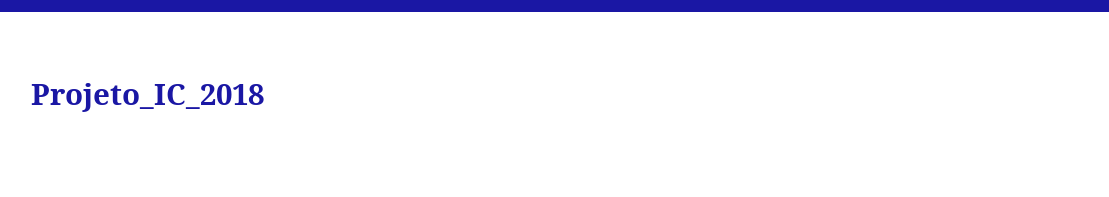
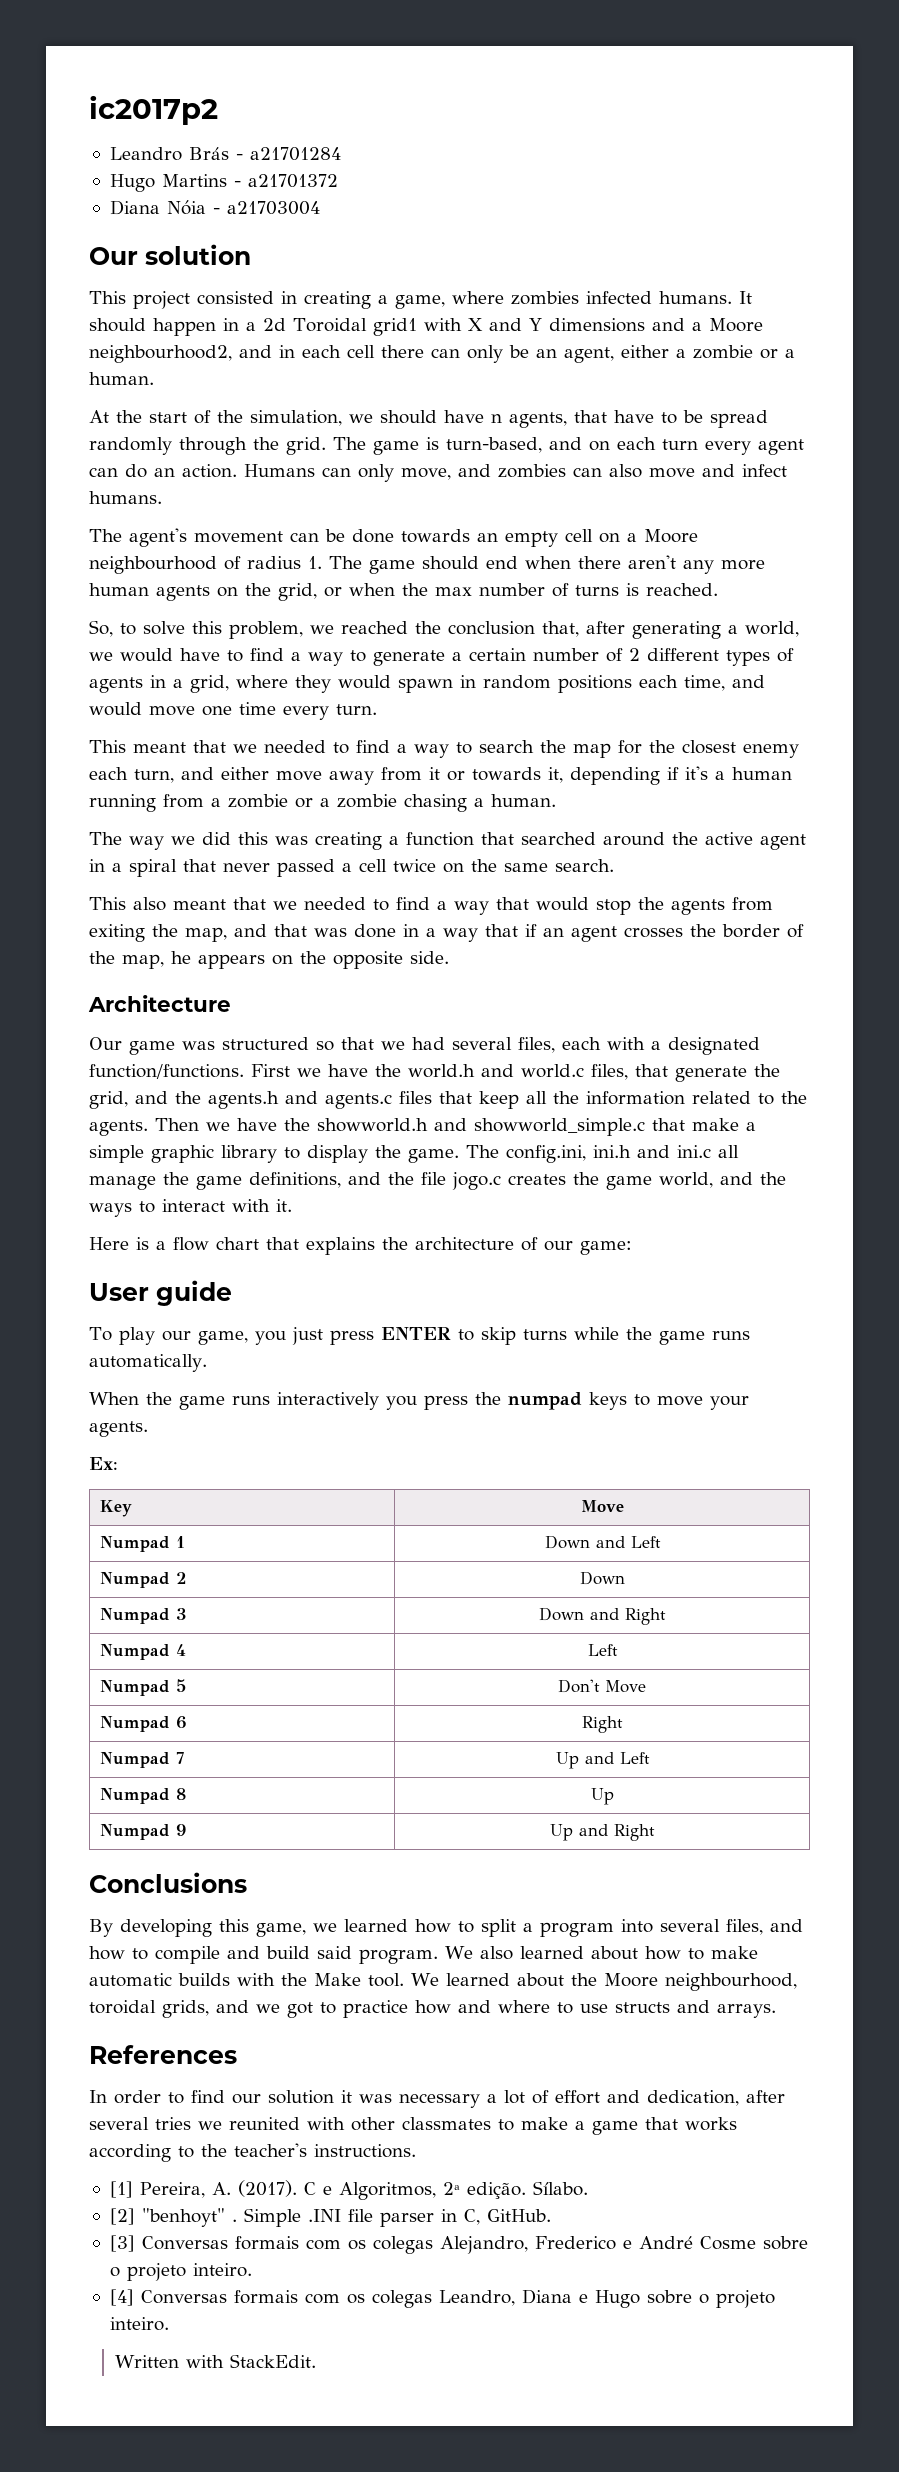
[31,83,264,112] Projeto_IC_2018 -> [89,95,218,125] [109,147,341,161] [109,174,338,192] [109,200,320,215] [89,244,251,265] [89,291,752,309] [89,318,763,336] [89,345,795,363] [89,372,154,385] [89,410,768,428] [89,437,804,455] [89,464,787,482] [89,491,162,504] [89,528,698,547] [89,555,765,574] [89,583,718,601] [89,620,799,639] [89,648,794,666] [89,675,765,693] [89,702,377,720] [89,740,799,758] [89,766,792,785] [89,794,556,812] [89,832,806,850] [89,859,614,877] [89,897,773,915] [89,924,804,942] [89,951,449,969] [88,995,231,1012] [89,1037,760,1055] [89,1064,780,1082] [89,1091,807,1109] [89,1118,756,1136] [89,1145,739,1163] [89,1172,786,1190] [89,1199,292,1217] [89,1237,632,1255] [89,1280,232,1306] [89,1327,750,1345] [89,1354,207,1372] [89,1392,749,1410] [89,1421,148,1437] [89,1457,118,1470] [99,1500,132,1517] [580,1500,624,1512] [99,1536,185,1552] [544,1535,661,1549] [99,1572,186,1588] [579,1571,625,1585] [99,1608,186,1624] [539,1607,666,1625] [99,1644,186,1660] [587,1644,618,1656] [99,1679,186,1696] [558,1679,646,1693] [99,1716,187,1732] [582,1716,623,1733] [99,1752,184,1768] [555,1752,650,1769] [99,1788,186,1804] [590,1788,614,1805] [99,1824,186,1840] [550,1824,655,1841] [89,1872,247,1893] [89,1919,803,1937] [89,1946,758,1964] [89,1973,797,1991] [89,2000,776,2018] [89,2045,237,2064] [89,2090,785,2108] [89,2117,737,2135] [89,2143,416,2162] [109,2180,588,2200] [109,2208,551,2227] [109,2235,808,2254] [109,2263,252,2281] [109,2289,775,2308] [109,2317,169,2331] [114,2354,316,2368] ic2017p2 // Leandro Brás - a21701284 // Hugo Martins - a21701372 // Diana Nóia - a21703004 // Our solution // This project consisted in creating a game, where zombies infected humans. It should happen in a 2d Toroidal grid1 with X and Y dimensions and a Moore neighbourhood2, and in each cell there can only be an agent, either a zombie or a human. // At the start of the simulation, we should have n agents, that have to be spread randomly through the grid. The game is turn-based, and on each turn every agent can do an action. Humans can only move, and zombies can also move and infect humans. // The agent's movement can be done towards an empty cell on a Moore neighbourhood of radius 1. The game should end when there aren't any more human agents on the grid, or when the max number of turns is reached. // So, to solve this problem, we reached the conclusion that, after generating a world, we would have to find a way to generate a certain number of 2 different types of agents in a grid, where they would spawn in random positions each time, and would move one time every turn. // This meant that we needed to find a way to search the map for the closest enemy each turn, and either move away from it or towards it, depending if it's a human running from a zombie or a zombie chasing a human. // The way we did this was creating a function that searched around the active agent in a spiral that never passed a cell twice on the same search. // This also meant that we needed to find a way that would stop the agents from exiting the map, and that was done in a way that if an agent crosses the border of the map, he appears on the opposite side. // Architecture // Our game was structured so that we had several files, each with a designated function/functions. First we have the world.h and world.c files, that generate the grid, and the agents.h and agents.c files that keep all the information related to the agents. Then we have the showworld.h and showworld_simple.c that make a simple graphic library to display the game. The config.ini, ini.h and ini.c all manage the game definitions, and the file jogo.c creates the game world, and the ways to interact with it. // Here is a flow chart that explains the architecture of our game: // User guide // To play our game, you just press ENTER to skip turns while the game runs automatically. // When the game runs interactively you press the numpad keys to move your agents. // Ex: // Key | Move // Numpad 1 | Down and Left // Numpad 2 | Down // Numpad 3 | Down and Right // Numpad 4 | Left // Numpad 5 | Don't Move // Numpad 6 | Right // Numpad 7 | Up and Left // Numpad 8 | Up // Numpad 9 | Up and Right // Conclusions // By developing this game, we learned how to split a program into several files, and how to compile and build said program. We also learned about how to make automatic builds with the Make tool. We learned about the Moore neighbourhood, toroidal grids, and we got to practice how and where to use structs and arrays. // References // In order to find our solution it was necessary a lot of effort and dedication, after several tries we reunited with other classmates to make a game that works according to the teacher's instructions. // [1] Pereira, A. (2017). C e Algoritmos, 2ª edição. Sílabo. // [2] "benhoyt" . Simple .INI file parser in C, GitHub. // [3] Conversas formais com os colegas Alejandro, Frederico e André Cosme sobre o projeto inteiro. // [4] Conversas formais com os colegas Leandro, Diana e Hugo sobre o projeto inteiro. // Written with StackEdit.

